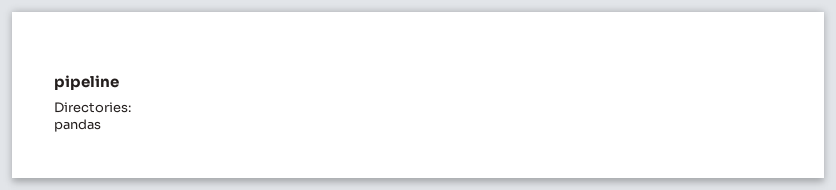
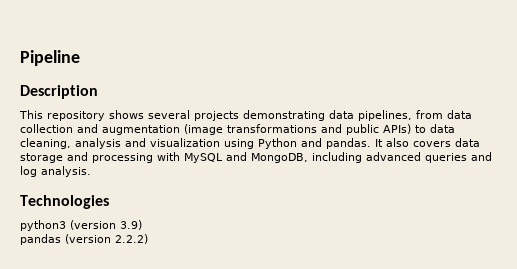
[54,75,119,90] [54,102,131,113] pipeline // Directories: -> [20,50,80,66] [20,85,98,99] [19,110,472,121] [20,124,455,135] [20,138,480,149] [20,152,492,163] [20,166,91,177] [20,195,109,209] [20,220,142,231] Pipeline // Description // This repository shows several projects demonstrating data pipelines, from data collection and augmentation (image transformations and public APIs) to data cleaning, analysis and visualization using Python and pandas. It also covers data storage and processing with MySQL and MongoDB, including advanced queries and log analysis. // Technologies // python3 (version 3.9)
(101, 125) none -> [65,234,148,244] (version 2.2.2)

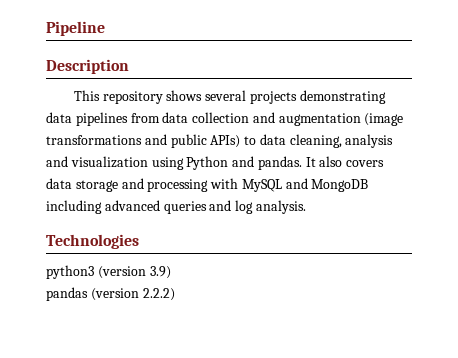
[358,110,412,121] pipelines, -> [75,112,128,126] pipelines
[251,153,308,163] MongoDB, -> [311,179,369,192] MongoDB

